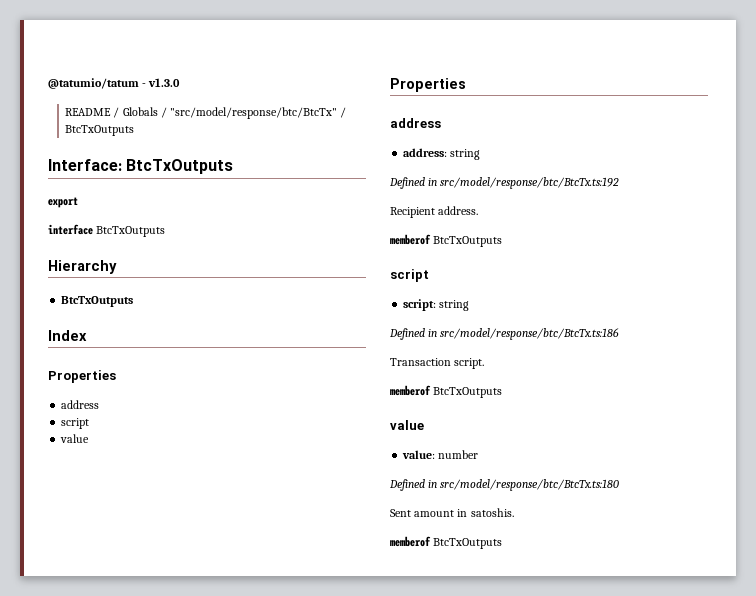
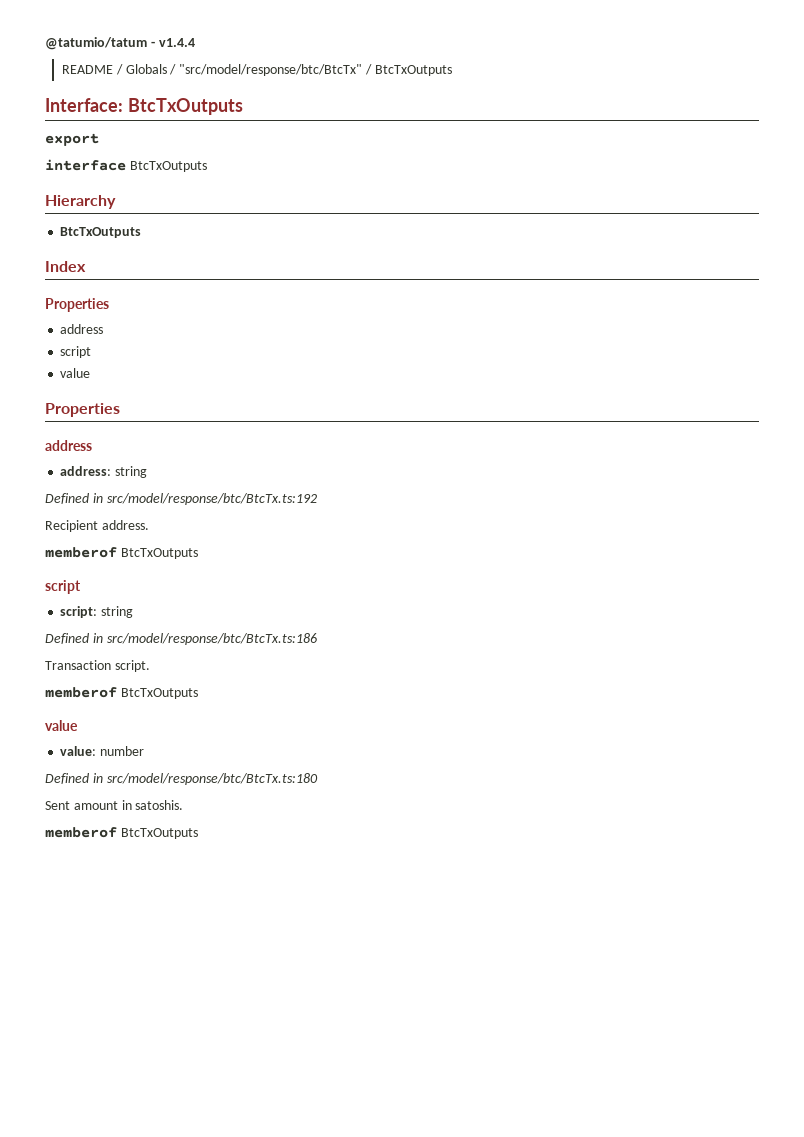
[148,78,181,87] v1.3.0 -> [158,38,195,47] v1.4.4

